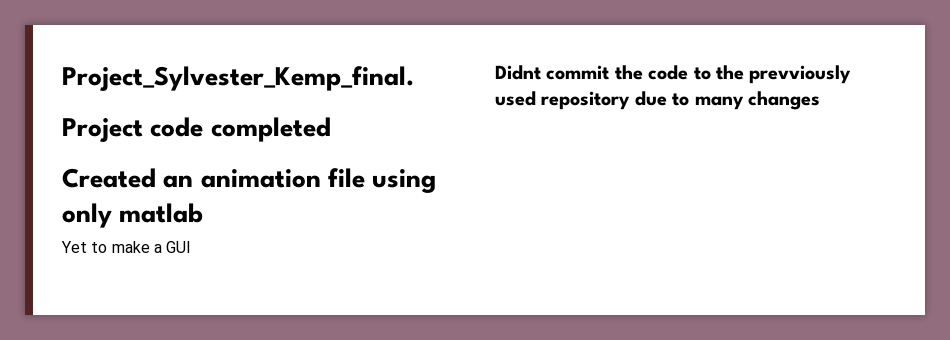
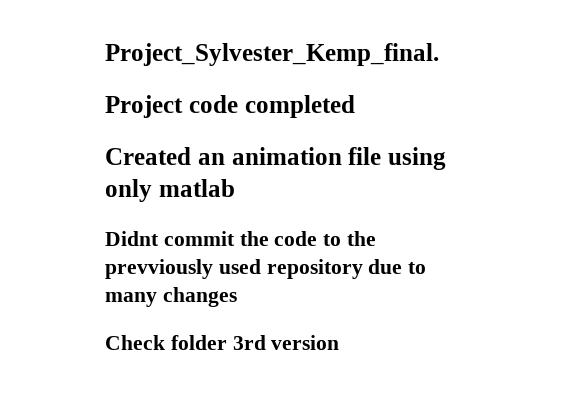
[61,241,192,253] // Yet to make a GUI -> (235, 188) none
(820, 100) none -> [105,335,340,350] // Check folder 3rd version

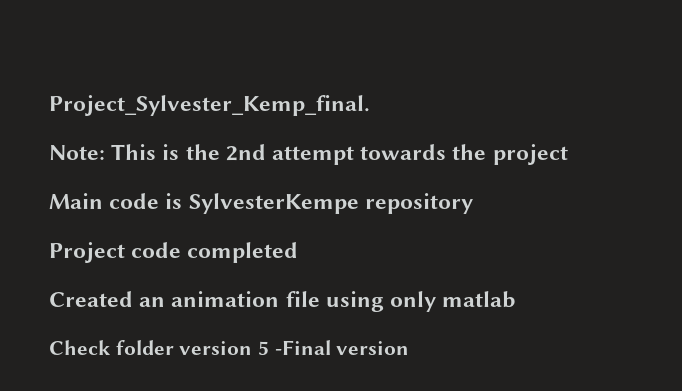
(439, 54) none -> [49,144,568,165] [49,193,473,214] // Note: This is the 2nd attempt towards the project // Main code is SylvesterKempe repository
[105,231,377,246] [105,259,427,279] [105,287,237,307] [105,335,266,350] Didnt commit the code to the prevviously used repository due to many changes // Check folder 3rd -> [49,340,331,355] Check folder version 5 -Final

